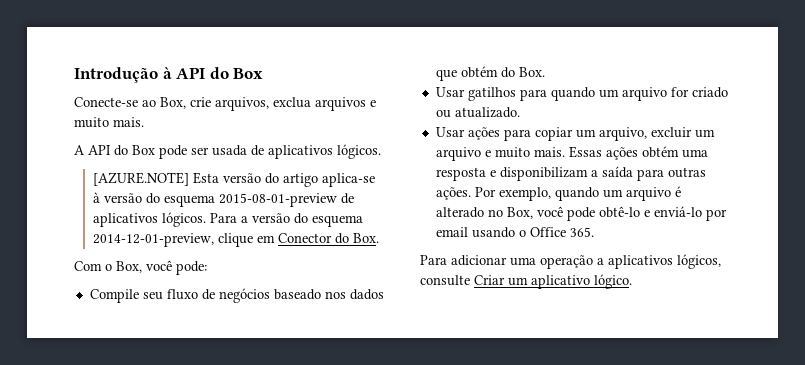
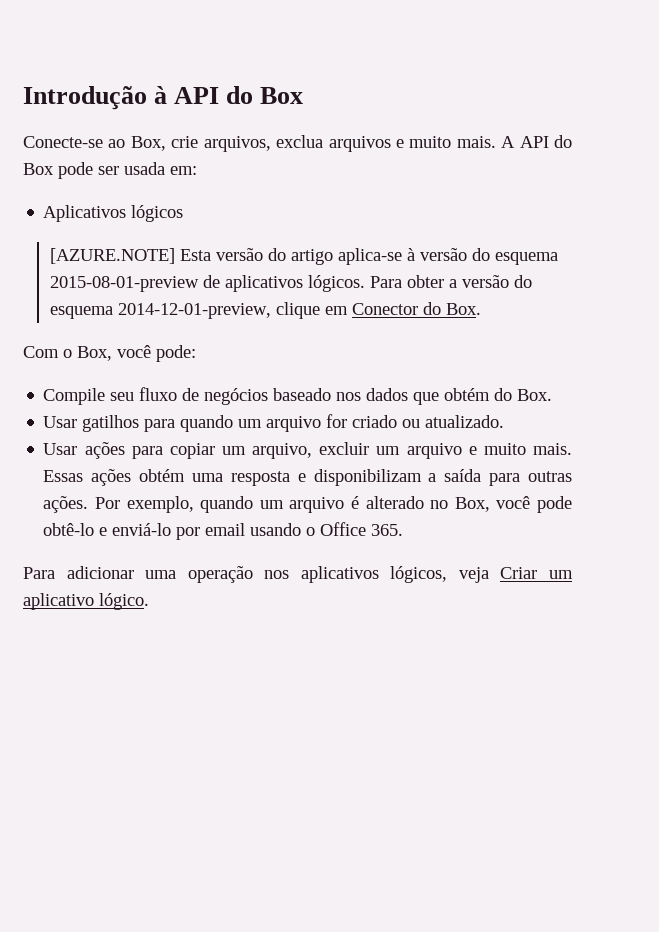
(144, 122) // -> (496, 142) none
[251,144,381,159] de aplicativos lógicos. -> [170,166,197,175] [43,205,184,222] em: // Aplicativos lógicos
(238, 218) none -> [406,275,444,288] obter
[597,258,604,265] a -> [264,570,290,579] nos
[420,275,470,286] consulte -> [458,567,489,583] veja

